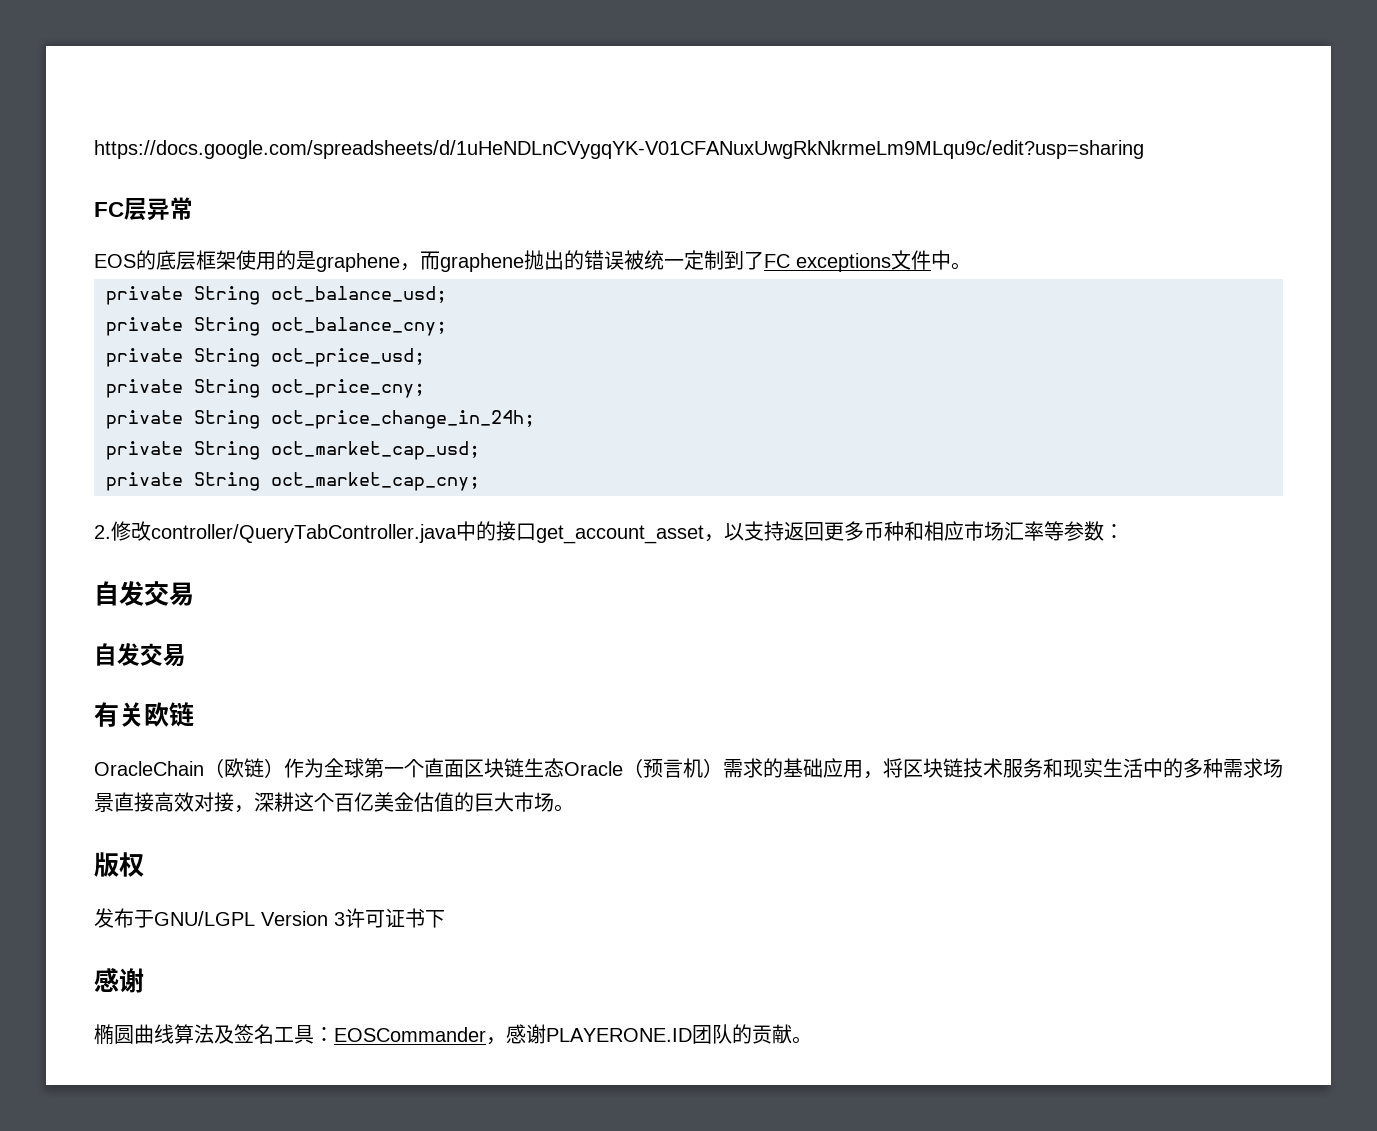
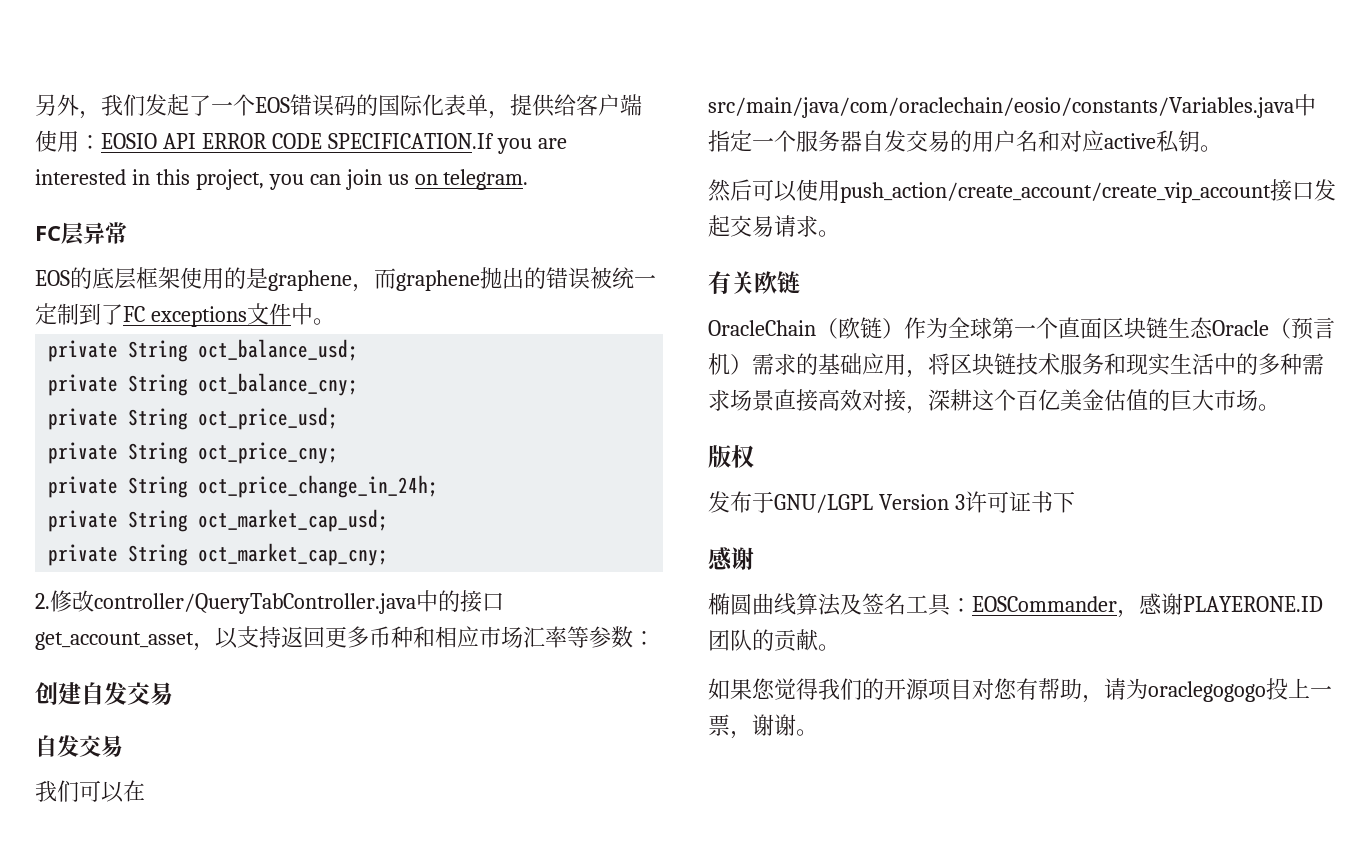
[94,140,1144,159] https://docs.google.com/spreadsheets/d/1uHeNDLnCVygqYK-V01CFANuxUwgRkNkrmeLm9MLqu9c/edit?usp=sharing -> [35,94,642,119] [35,130,567,154] [35,169,529,190] 另外，我们发起了一个EOS错误码的国际化表单，提供给客户端使用：EOSIO API ERROR CODE SPECIFICATION.If you are interested in this project, you can join us on telegram.
(1124, 531) none -> [35,682,81,705] 创建
(186, 655) none -> [35,780,145,803] [708,94,1316,118] [708,130,1222,153] [708,179,1336,203] [708,215,840,237] // 我们可以在src/main/java/com/oraclechain/eosio/constants/Variables.java中指定一个服务器自发交易的用户名和对应active私钥。 // 然后可以使用push_action/create_account/create_vip_account接口发起交易请求。
(812, 1040) none -> [708,678,1332,703] [708,714,818,739] // 如果您觉得我们的开源项目对您有帮助，请为oraclegogogo投上一票，谢谢。

